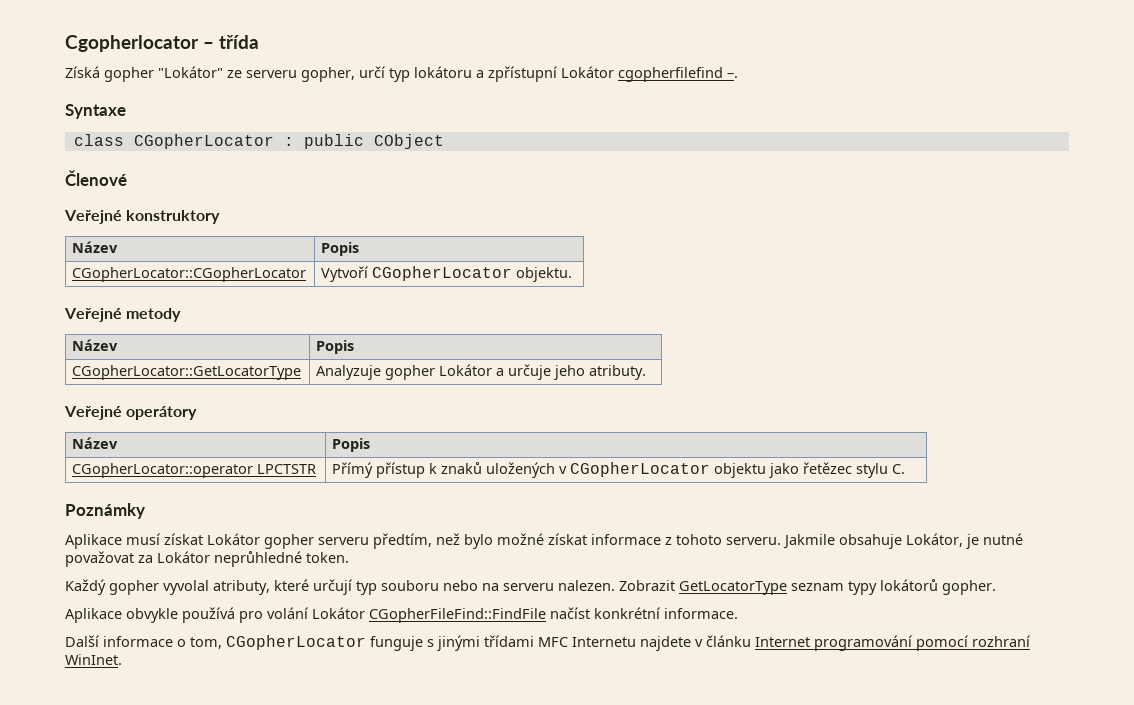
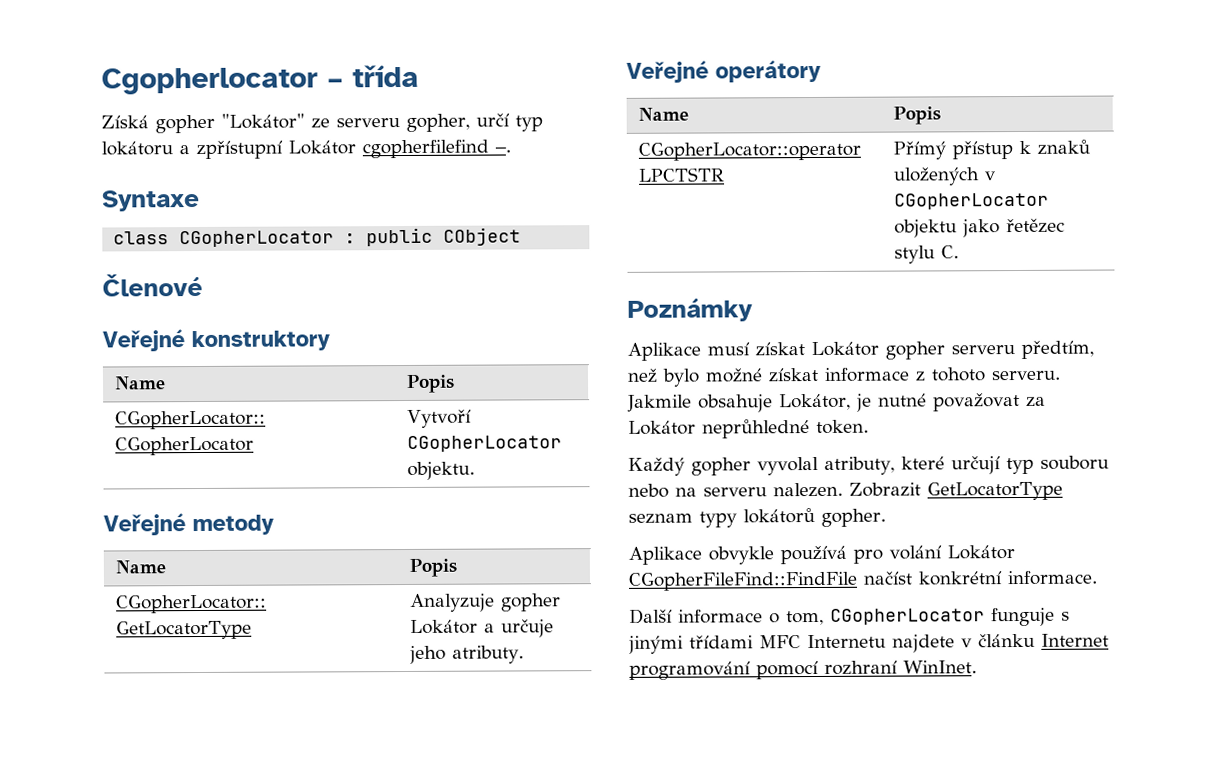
[72,241,119,253] Název -> [113,376,166,390] Name
[72,339,119,351] Název -> [114,560,166,574] Name
[72,437,119,449] Název -> [637,107,689,121] Name

